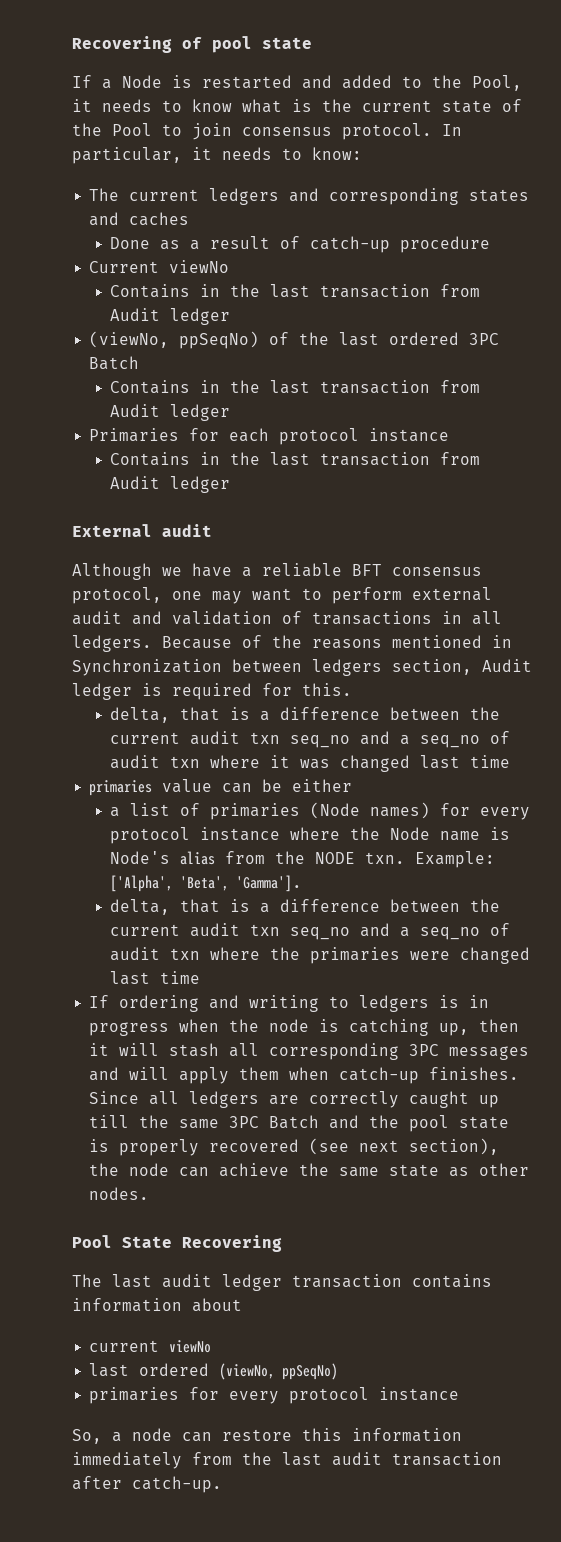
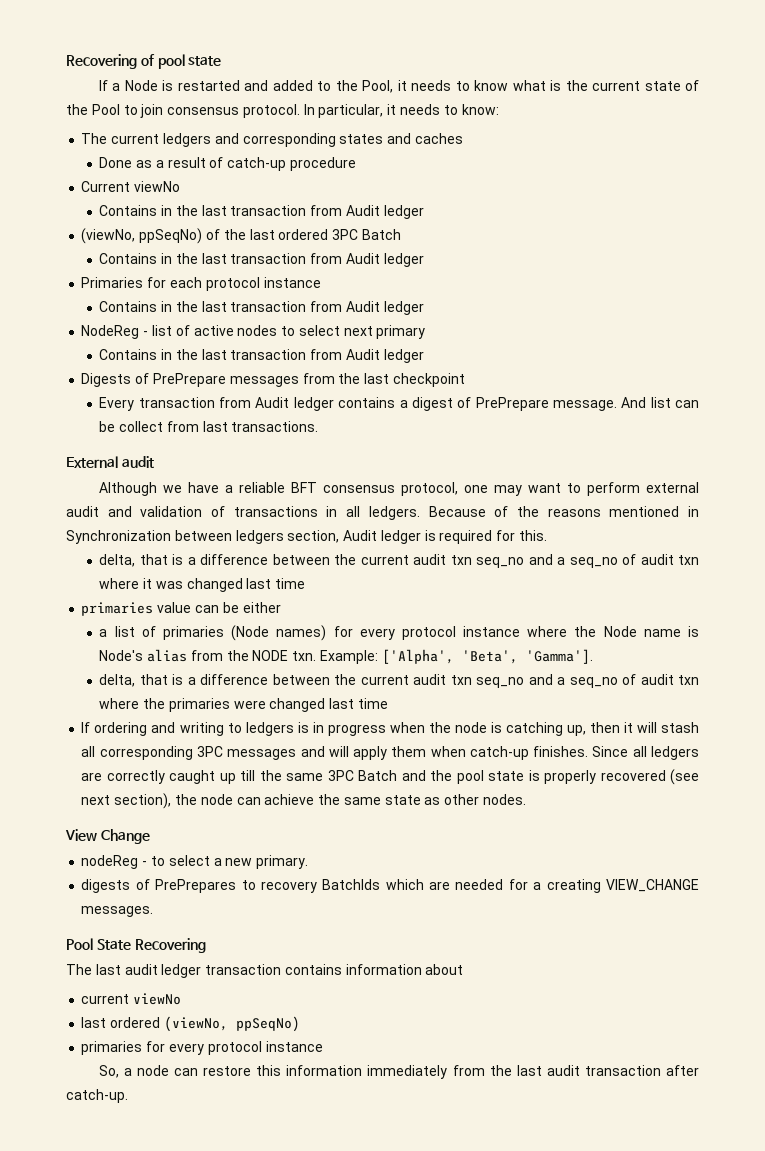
(230, 484) none -> [81,325,426,339] [99,349,424,363] [81,373,465,387] [99,397,699,411] [99,421,319,432] // NodeReg - list of active nodes to select next primary // Contains in the last transaction from Audit ledger // Digests of PrePrepare messages from the last checkpoint // Every transaction from Audit ledger contains a digest of PrePrepare message. And list can be collect from last transactions.
(150, 1193) none -> [65,829,150,844] [81,855,309,869] [81,879,699,893] [81,906,154,917] // View Change // nodeReg - to select a new primary. // digests of PrePrepares to recovery BatchIds which are needed for a creating VIEW_CHANGE messages.

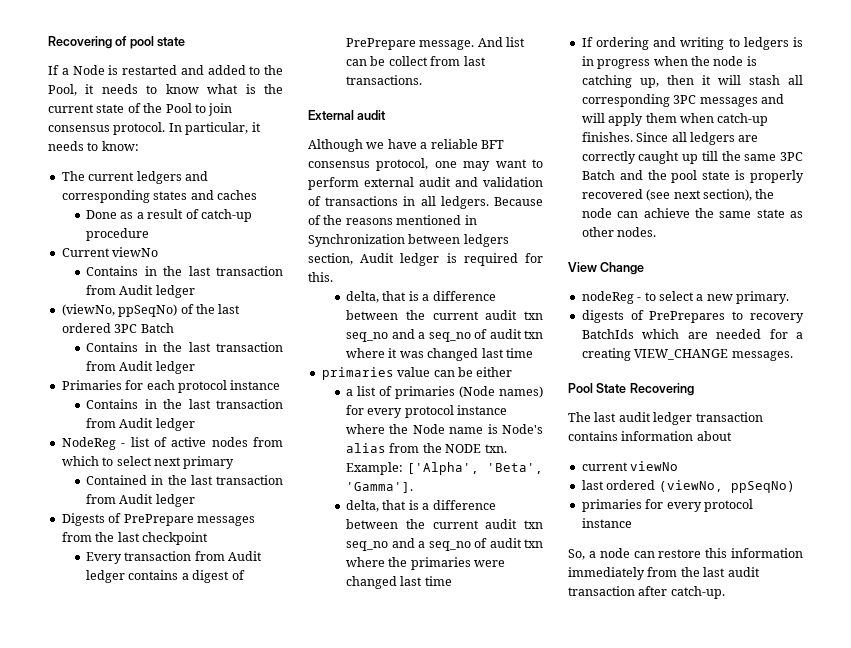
(278, 330) none -> [253,437,283,447] [61,456,99,466] from which
[99,349,158,360] Contains -> [86,475,148,485] Contained

